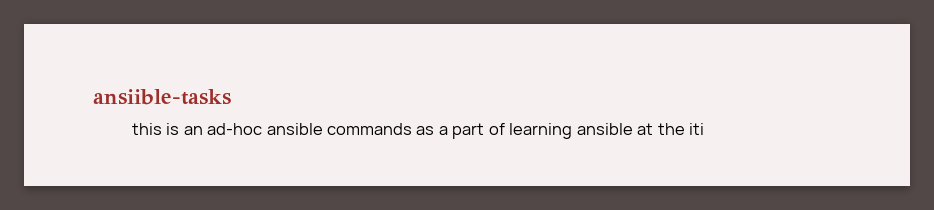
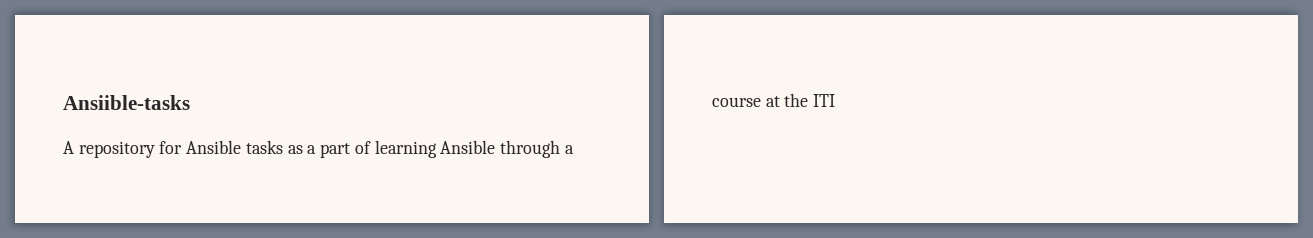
[93,89,231,105] [131,123,412,135] ansiible-tasks // this is an ad-hoc ansible commands -> [63,95,190,110] [63,140,283,158] Ansiible-tasks // A repository for Ansible tasks
[576,123,633,135] ansible -> [440,140,574,158] [712,97,761,107] Ansible through a course
[689,123,705,135] iti -> [813,94,836,107] ITI

